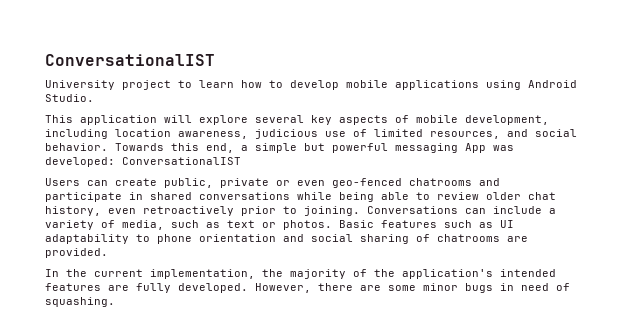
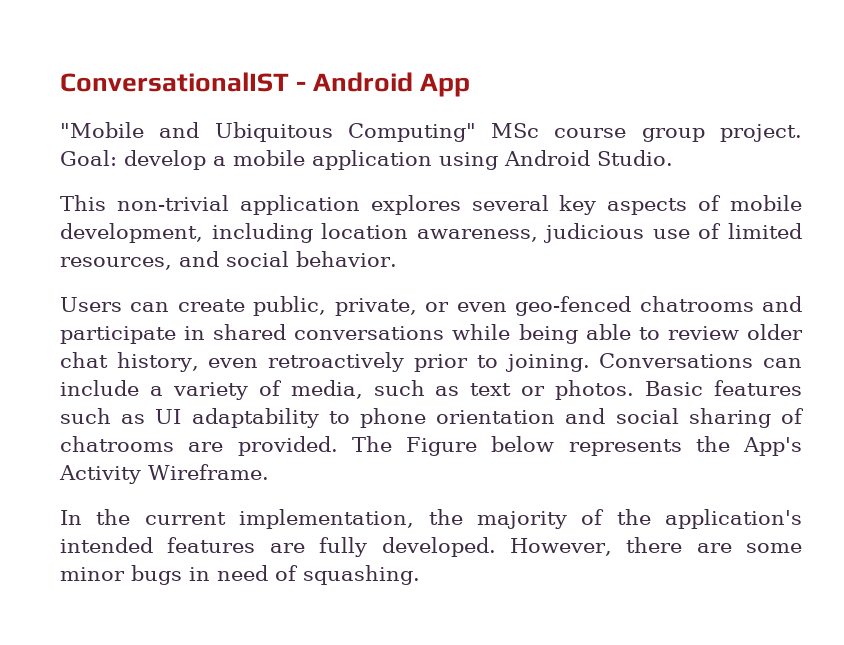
[45,54,215,66] [45,80,479,90] ConversationalIST // University project to learn how to develop mobile applications -> [60,72,471,97] [60,122,802,142] [60,150,432,170] ConversationalIST - Android App // "Mobile and Ubiquitous Computing" MSc course group project. Goal: develop a mobile application
[80,115,248,125] application will explore -> [116,195,461,215] non-trivial application explores
[115,143,514,153] [45,157,241,167] Towards this end, a simple but powerful messaging App was developed: ConversationalIST -> (397, 259) none
[220,178,269,188] private -> [334,298,417,316] private,
(108, 253) none -> [351,436,802,456] [59,464,269,484] The Figure below represents the App's Activity Wireframe.

